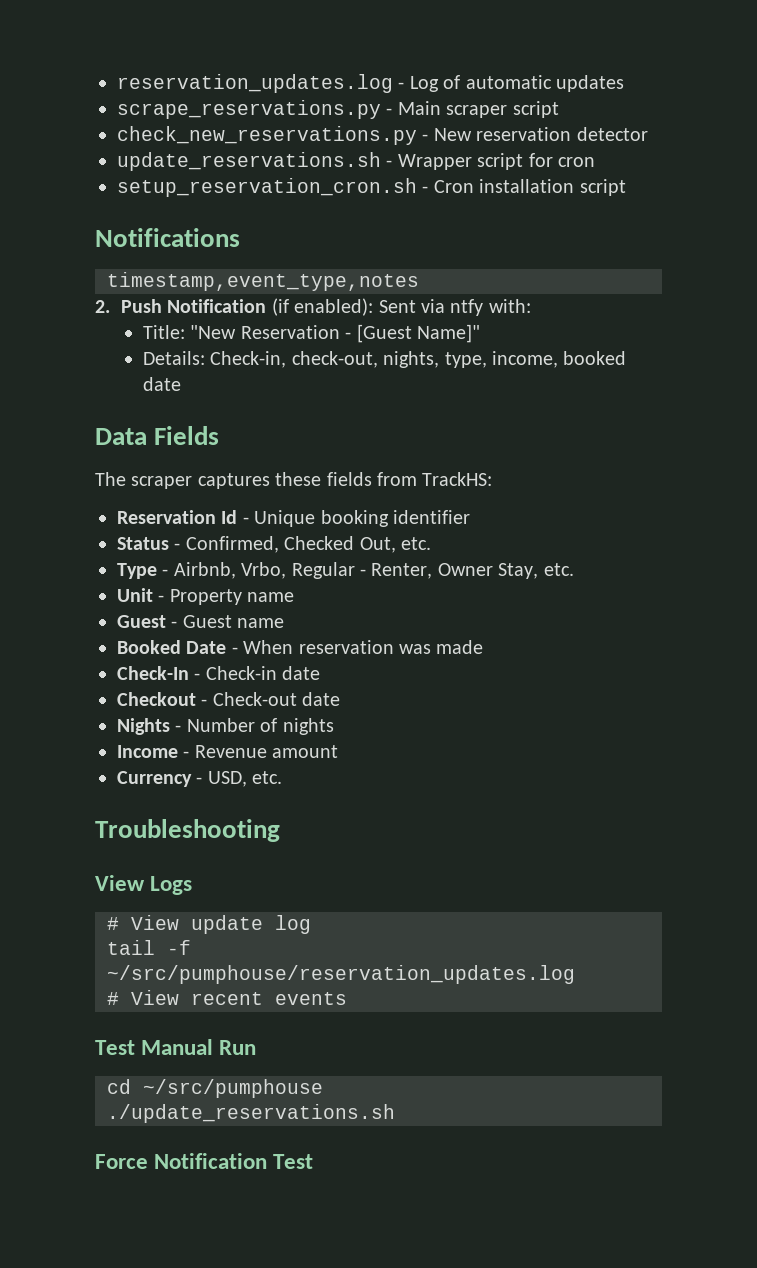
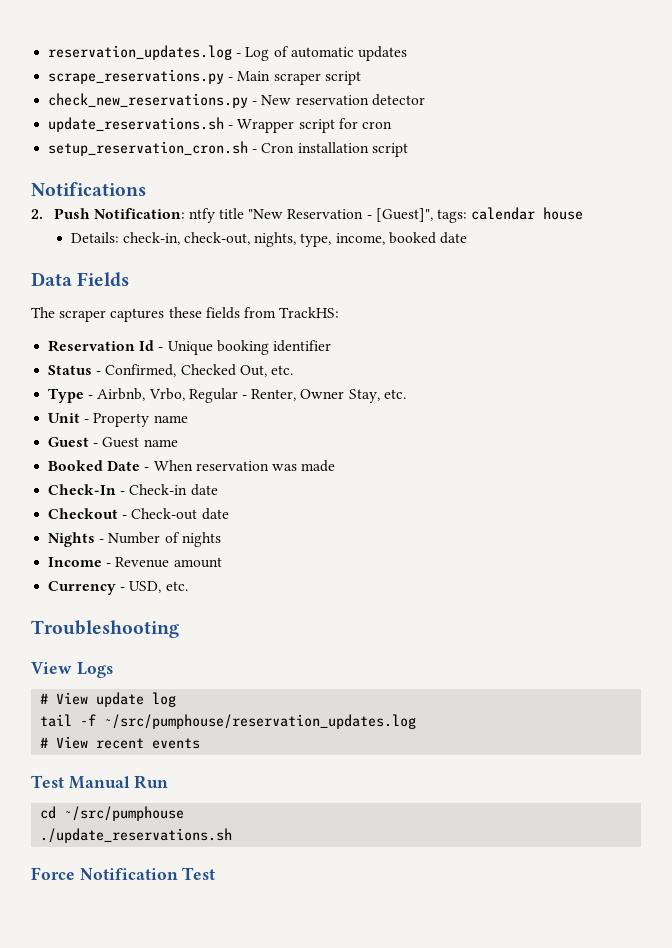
[107,272,419,291] // timestamp,event_type,notes -> (146, 189) none
[167,298,531,316] [142,324,480,343] Notification (if enabled): Sent via ntfy with: // Title: "New Reservation - [Guest Name]" -> [93,207,584,223] Notification: ntfy title "New Reservation - [Guest]", tags: calendar house
[210,351,287,368] Check-in, -> [122,232,180,245] check-in,

